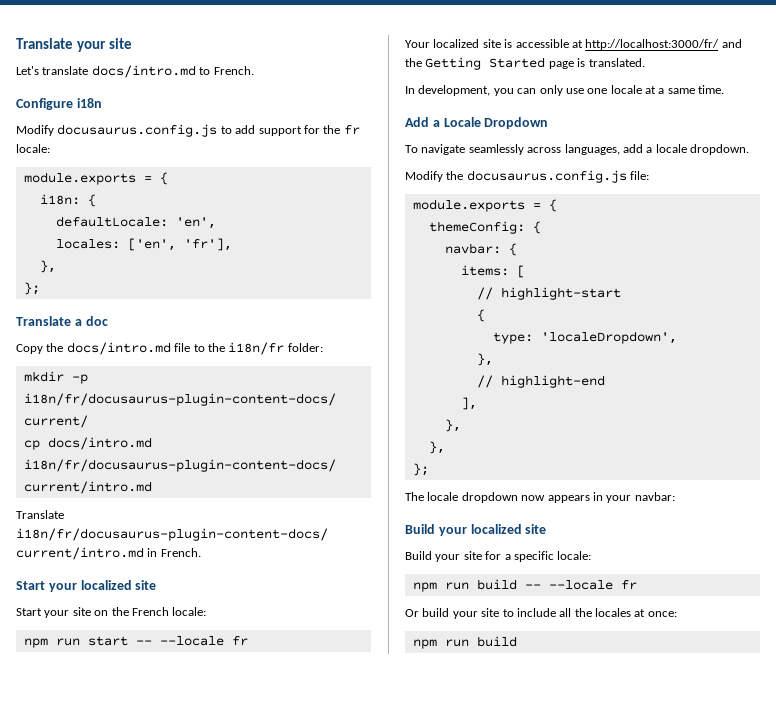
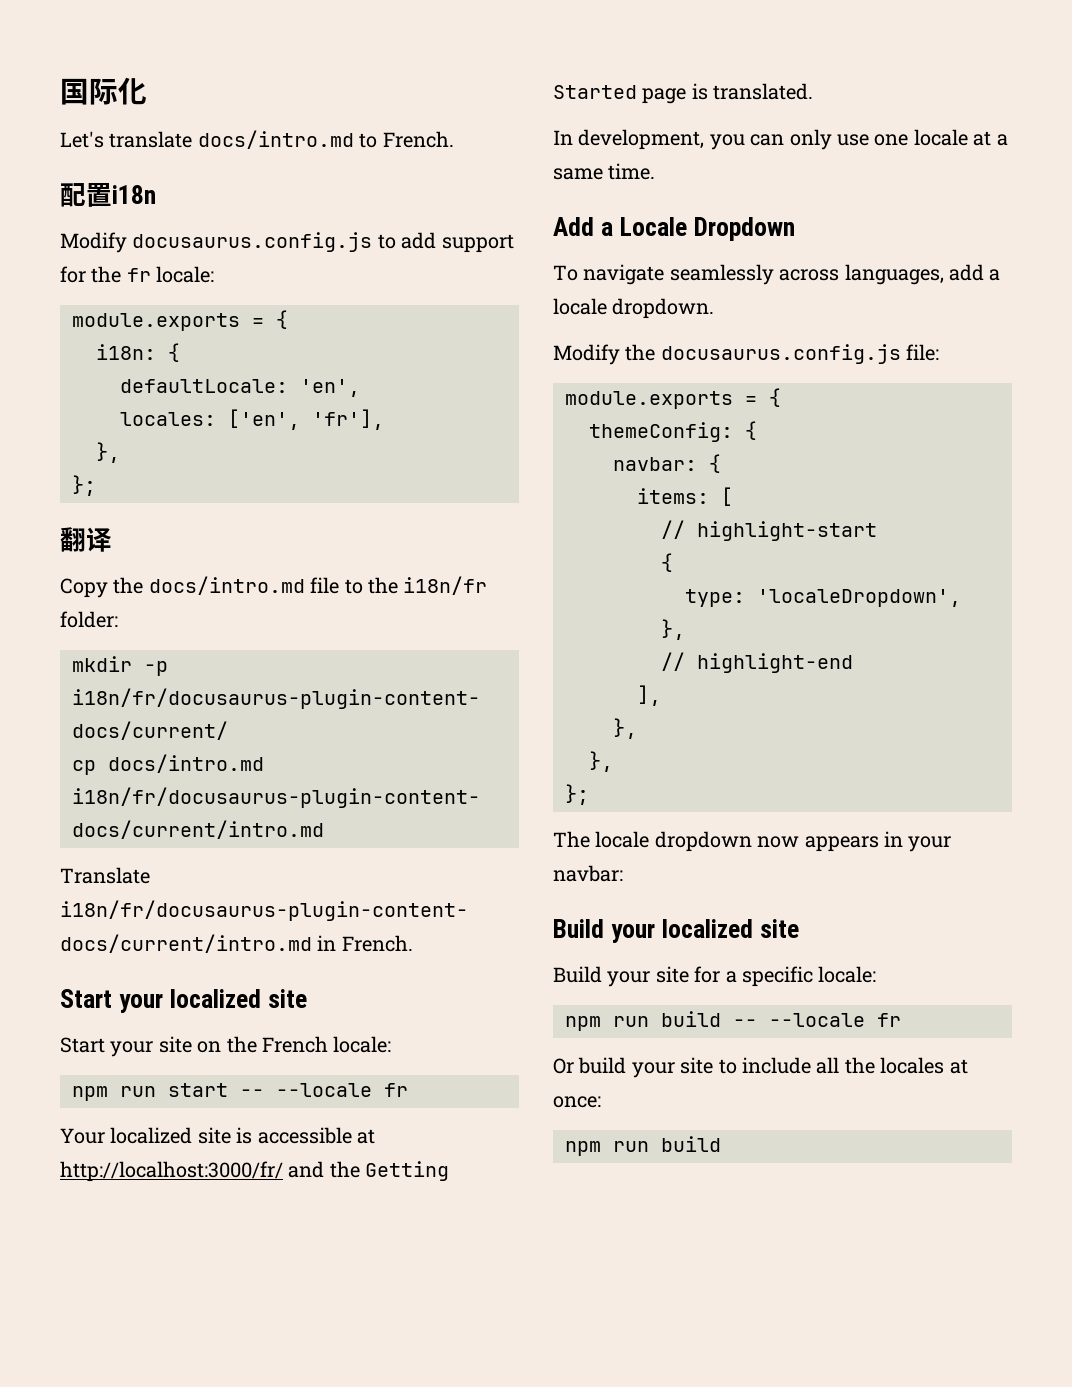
[16,38,132,52] Translate your site -> [60,77,147,105] 国际化
[16,98,73,110] Configure -> [60,183,112,207] 配置
[16,316,108,326] Translate a doc -> [60,527,112,552] 翻译

